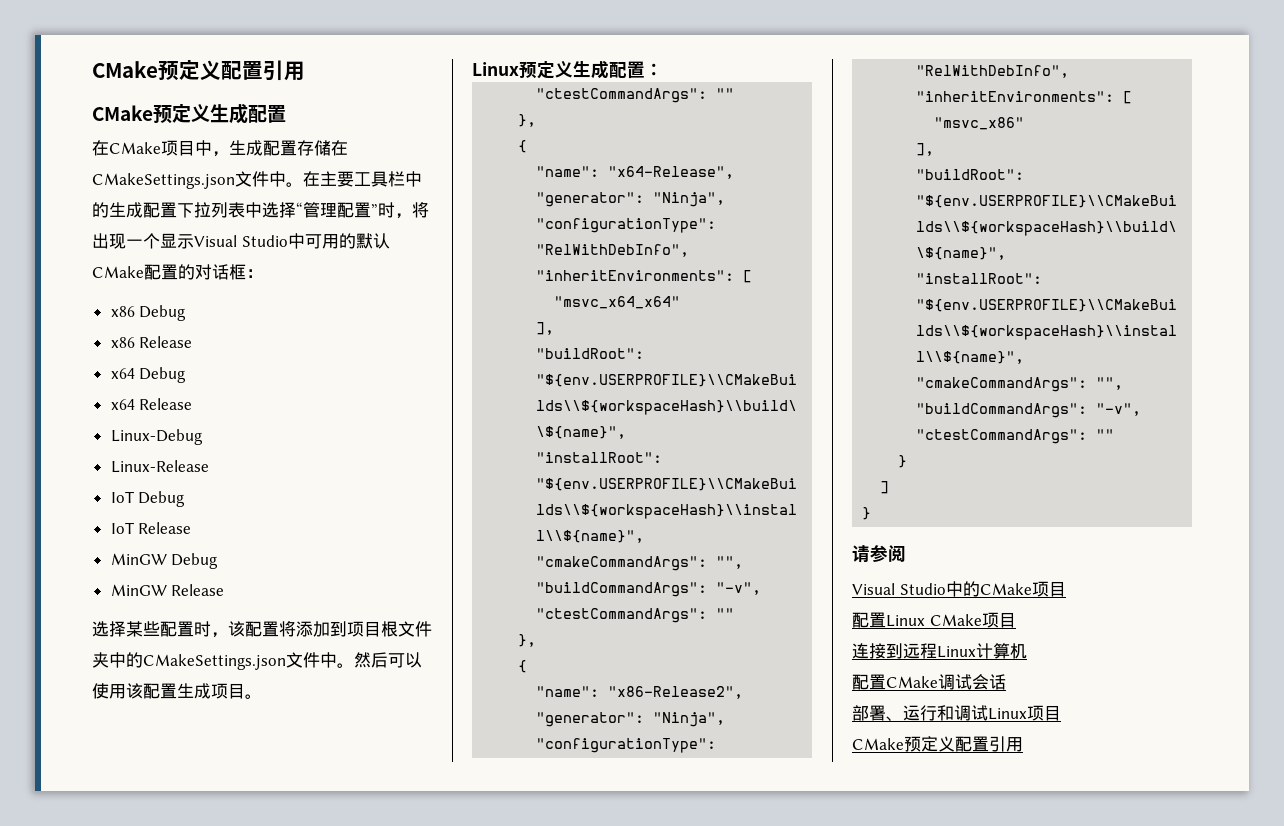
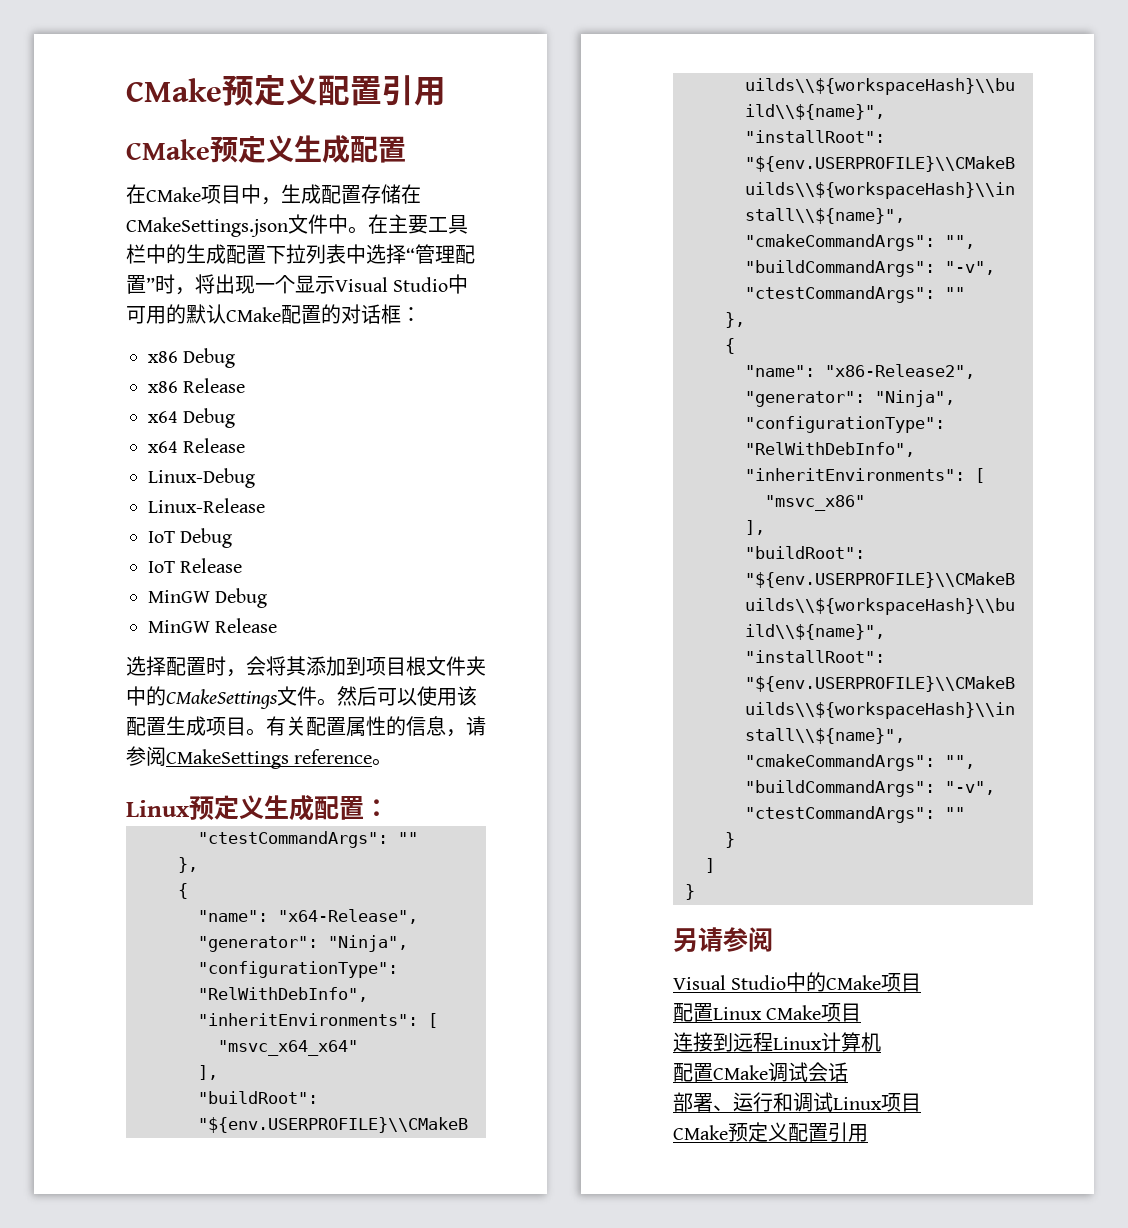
[126,621,160,637] 某些 -> (166, 666) none
[228,621,296,637] 该配置将 -> [246,656,306,676] 会将其
[143,652,337,670] CMakeSettings.json文件中 -> [166,686,317,709] CMakeSettings文件
(262, 696) none -> [266,716,486,737] [126,746,393,769] 有关配置属性的信息，请参阅CMakeSettings reference。
(872, 513) none -> [673,928,698,952] 另

